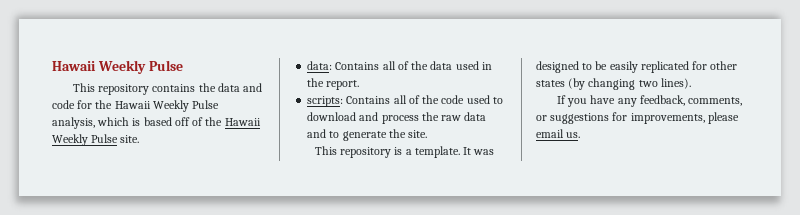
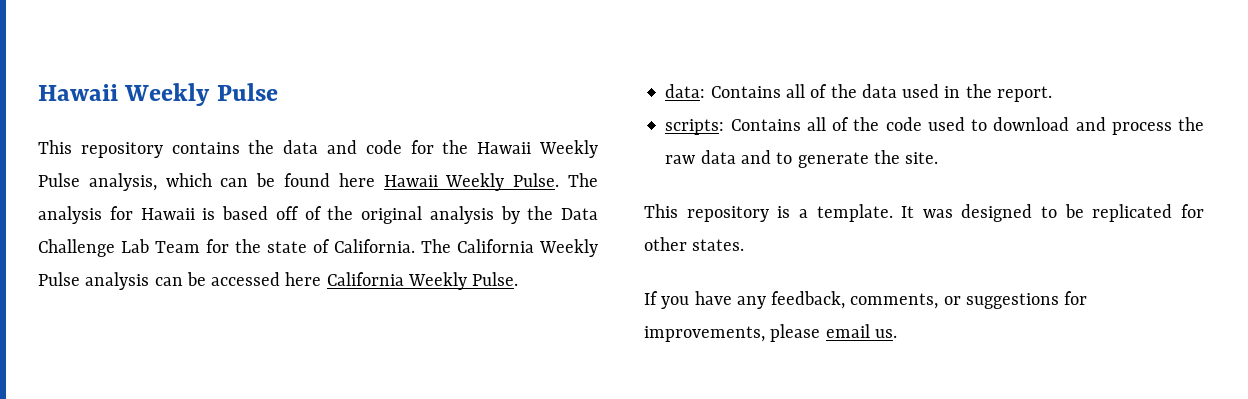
(130, 121) none -> [220,173,598,191] [38,206,195,224] can be found here Hawaii Weekly Pulse. The analysis for Hawaii
[224,118,261,126] [52,134,140,146] Hawaii Weekly Pulse site. -> [361,206,598,224] [38,239,598,257] [38,272,519,290] original analysis by the Data Challenge Lab Team for the state of California. The California Weekly Pulse analysis can be accessed here California Weekly Pulse.
[609,61,638,73] easily -> (1084, 211) none
[536,78,691,90] states (by changing two lines). -> [692,239,745,251] states.

